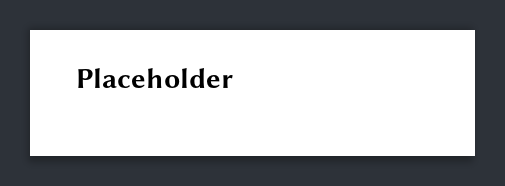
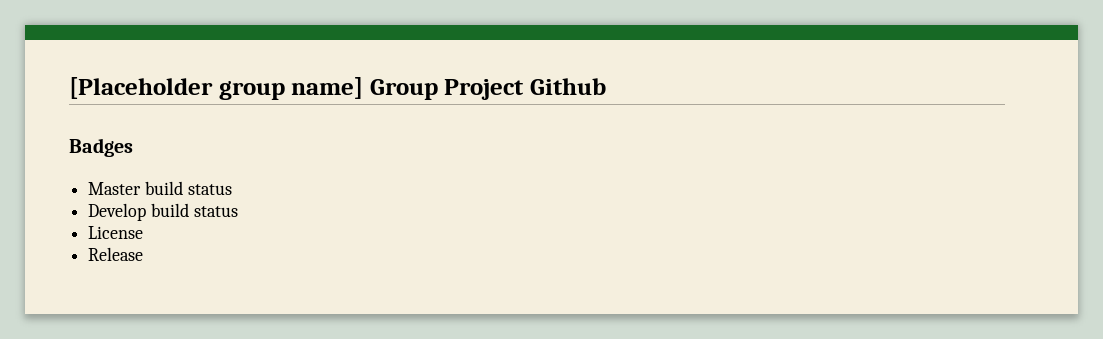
[76,68,233,88] Placeholder -> [69,77,607,100] [69,138,133,157] [88,181,232,195] [88,203,238,221] [88,226,144,239] [88,247,144,261] [Placeholder group name] Group Project Github // Badges // Master build status // Develop build status // License // Release

